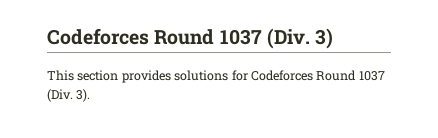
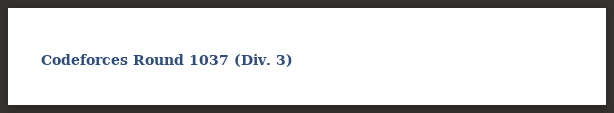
[47,70,385,83] [47,89,91,102] // This section provides solutions for Codeforces Round 1037 (Div. 3). -> (293, 60) none

